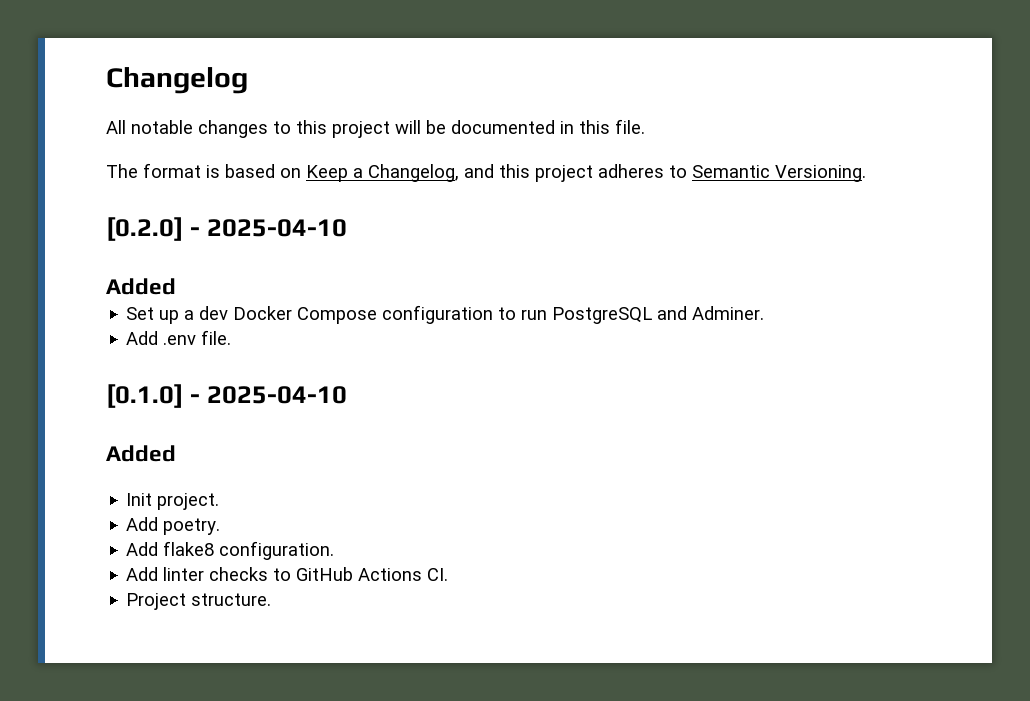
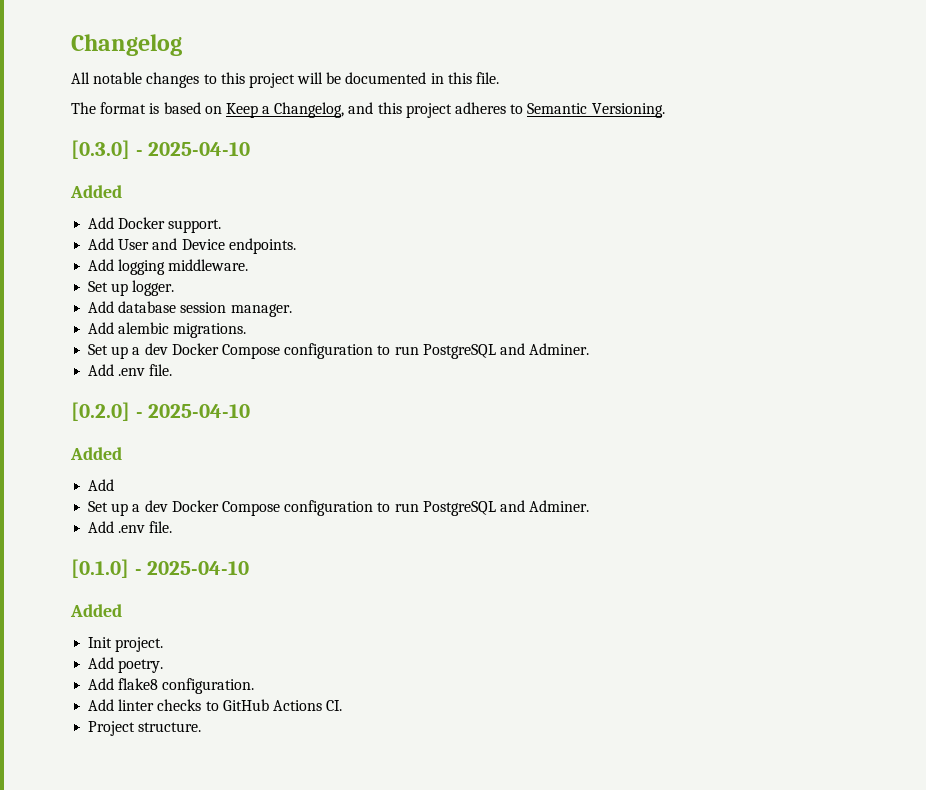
(866, 173) none -> [71,140,251,159] [70,185,122,198] [88,217,222,233] [88,238,296,254] [88,259,249,275] [88,280,175,296] [88,301,292,317] [88,322,247,338] [88,343,590,359] [88,364,173,376] // [0.3.0] - 2025-04-10 // Added // Add Docker support. // Add User and Device endpoints. // Add logging middleware. // Set up logger. // Add database session manager. // Add alembic migrations. // Set up a dev Docker Compose configuration to run PostgreSQL and Adminer. // Add .env file.
(176, 286) none -> [88,479,115,491] // Add

